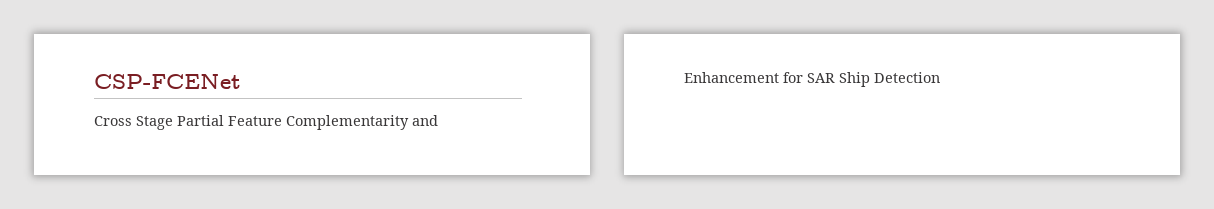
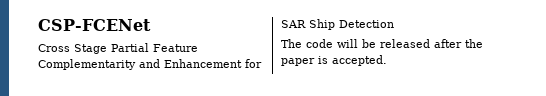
(940, 77) none -> [281,39,483,48] [281,55,387,66] // The code will be released after the paper is accepted.

